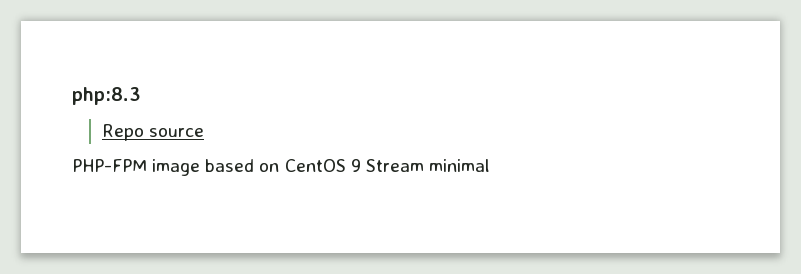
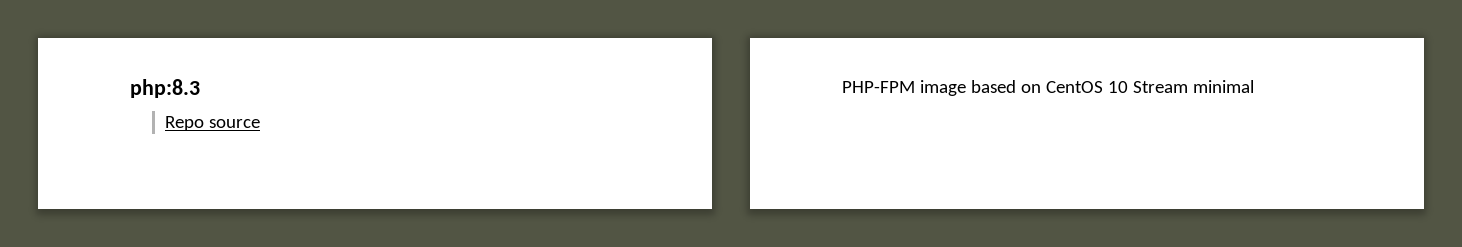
[350,159,361,172] 9 -> [1107,81,1128,93] 10

